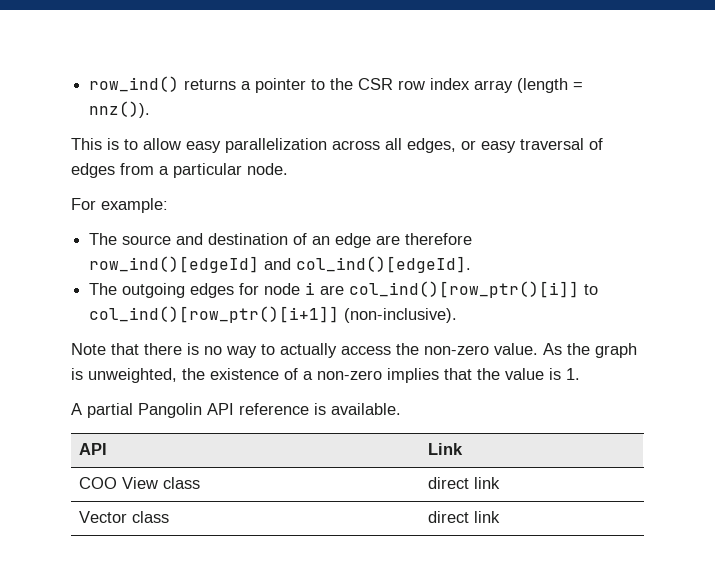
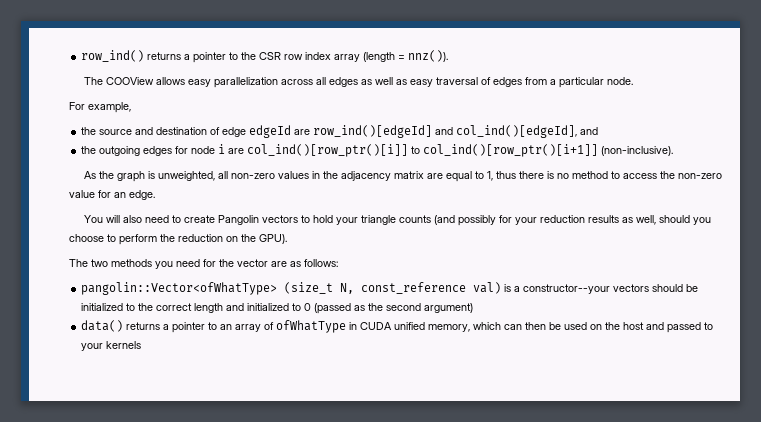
[71,138,476,153] This is to allow easy parallelization across all edges, or -> [84,77,408,88] The COOView allows easy parallelization across all edges as well as
[101,198,168,213] [89,233,118,245] example: // The -> [88,102,131,113] [81,127,97,135] example, // the
[312,233,473,248] [89,256,472,273] [89,283,118,295] an edge are therefore row_ind()[edgeId] and col_ind()[edgeId]. // The -> [222,125,599,138] [81,146,97,154] edge edgeId are row_ind()[edgeId] and col_ind()[edgeId], and // the
[71,343,538,358] Note that there is no way to actually access the non-zero value. -> (674, 151) none
[182,368,580,383] [71,403,401,418] [79,443,108,455] [428,443,464,455] [79,477,201,489] [428,477,501,489] [79,511,170,523] [428,511,501,523] the existence of a non-zero implies that the value is 1. // A partial Pangolin API reference is available. // API | Link // COO View class | direct link // Vector class | direct link -> [218,171,723,182] [69,190,155,200] [84,215,712,226] [69,234,287,245] [69,259,338,269] [81,282,699,295] [81,303,474,314] [81,320,714,333] [81,341,142,351] all non-zero values in the adjacency matrix are equal to 1, thus there is no method to access the non-zero value for an edge. // You will also need to create Pangolin vectors to hold your triangle counts (and possibly for your reduction results as well, should you choose to perform the reduction on the GPU). // The two methods you need for the vector are as follows: // pangolin::Vector<ofWhatType> (size_t N, const_reference val) is a constructor--your vectors should be initialized to the correct length and initialized to 0 (passed as the second argument) // data() returns a pointer to an array of ofWhatType in CUDA unified memory, which can then be used on the host and passed to your kernels

